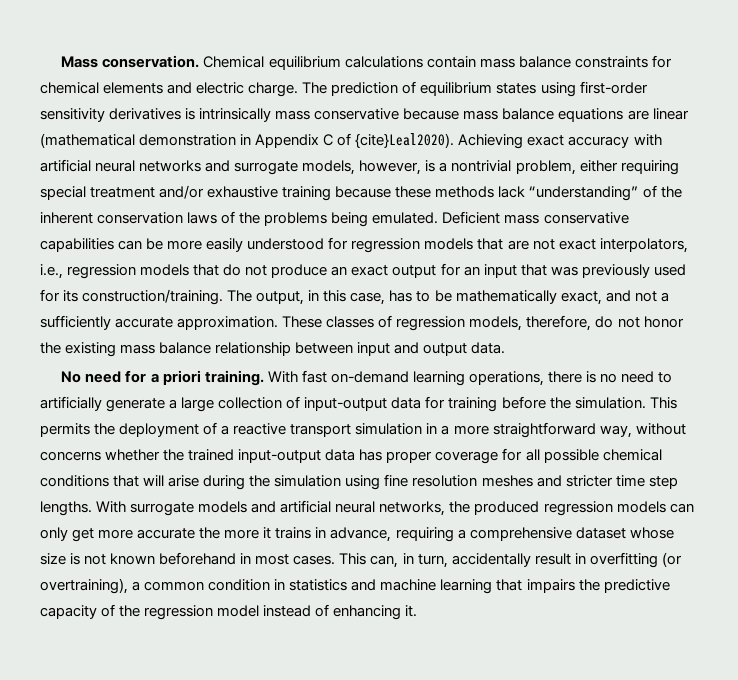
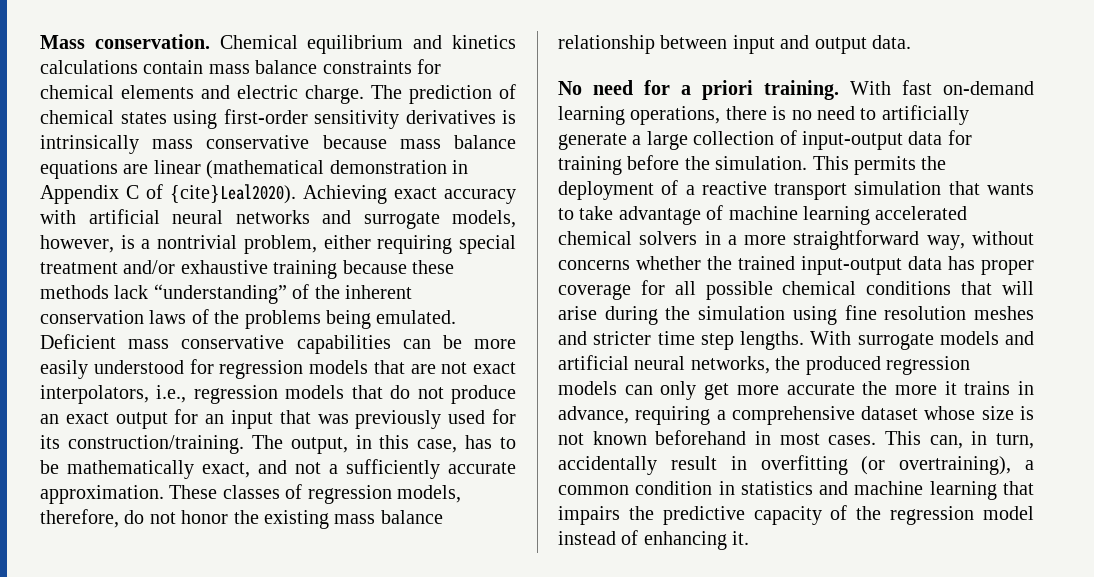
(341, 63) none -> [413,35,516,49] and kinetics
[420,82,493,96] equilibrium -> [40,110,114,124] chemical
(423, 429) none -> [948,181,1034,195] [558,205,968,225] [558,231,698,245] that wants to take advantage of machine learning accelerated chemical solvers

